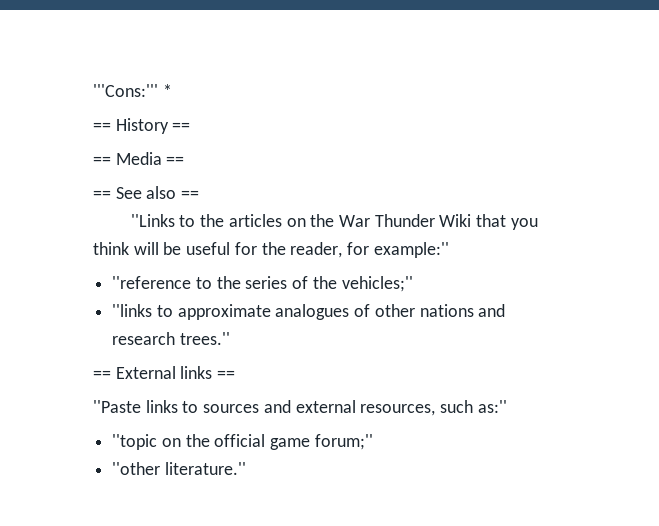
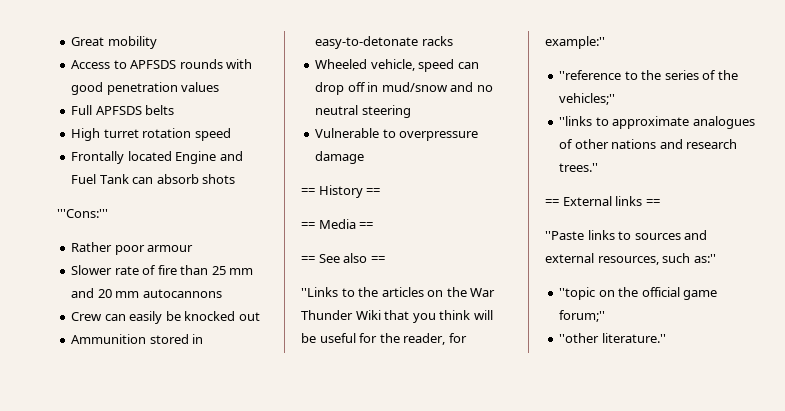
[93,84,172,97] '''Cons:''' * -> [71,36,157,49] [71,59,253,69] [71,82,220,95] [71,105,175,115] [71,128,231,141] [71,151,243,164] [71,174,236,184] [57,209,108,218] [71,242,194,255] [71,265,254,275] [71,288,222,298] [71,311,260,324] [71,334,204,344] [315,36,453,49] [315,59,479,72] [315,82,493,95] [315,105,411,118] [315,128,479,141] [315,151,365,164] Great mobility // Access to APFSDS rounds with good penetration values // Full APFSDS belts // High turret rotation speed // Frontally located Engine and Fuel Tank can absorb shots // '''Cons:''' // Rather poor armour // Slower rate of fire than 25 mm and 20 mm autocannons // Crew can easily be knocked out // Ammunition stored in easy-to-detonate racks // Wheeled vehicle, speed can drop off in mud/snow and no neutral steering // Vulnerable to overpressure damage

